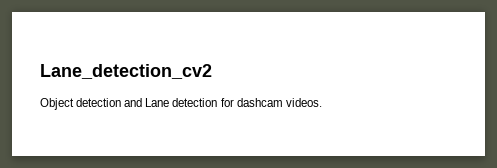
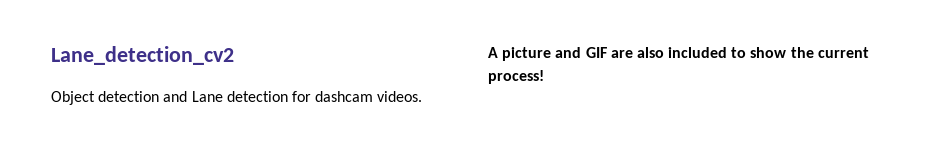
(322, 102) none -> [488,47,869,61] [488,70,544,84] // A picture and GIF are also included to show the current process!

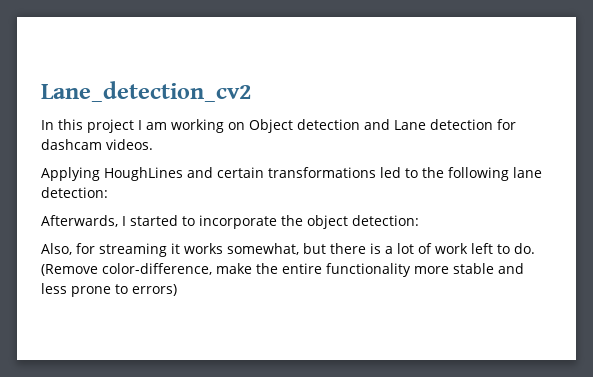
(234, 55) none -> [41,119,245,133] In this project I am working on
[488,47,869,61] [488,70,544,84] A picture and GIF are also included to show the current process! -> [41,167,542,181] [41,187,108,198] [41,215,419,229] [41,243,535,257] [41,263,524,277] [41,283,177,297] Applying HoughLines and certain transformations led to the following lane detection: // Afterwards, I started to incorporate the object detection: // Also, for streaming it works somewhat, but there is a lot of work left to do. (Remove color-difference, make the entire functionality more stable and less prone to errors)

